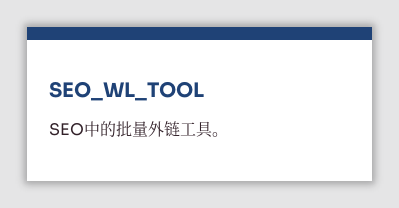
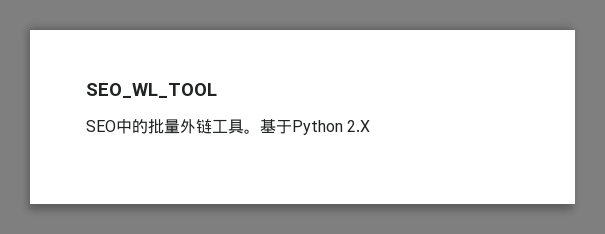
(228, 134) none -> [260,119,371,135] 基于Python 2.X

